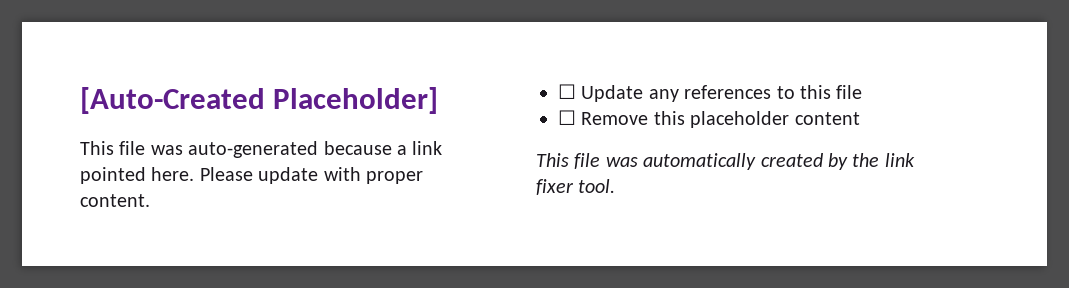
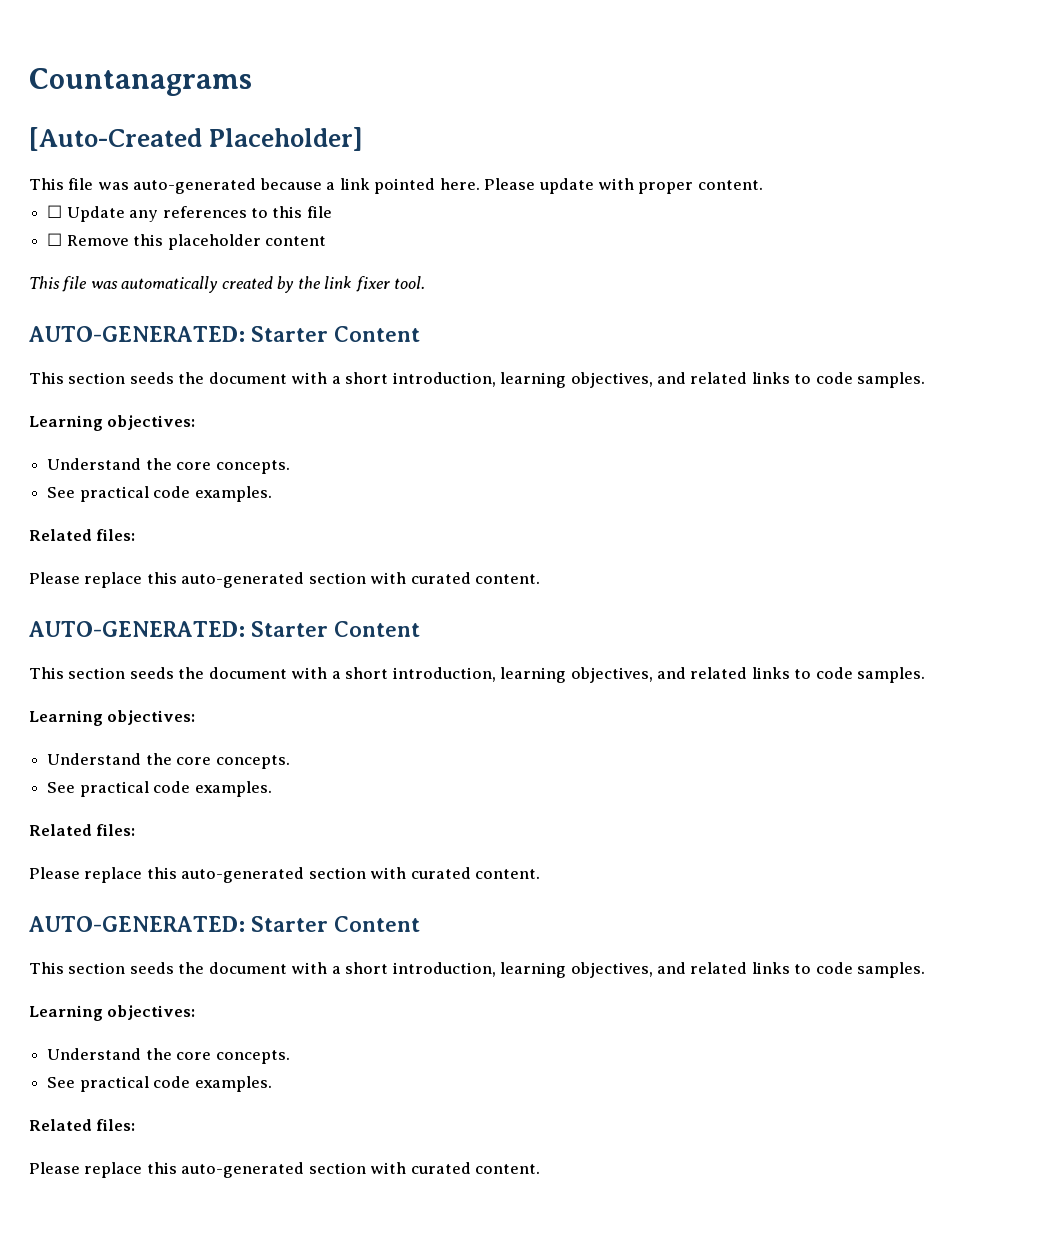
(80, 100) none -> [29,68,252,96] Countanagrams //
(616, 186) none -> [29,326,420,342] [29,372,926,388] [29,415,196,431] [47,458,290,474] [47,486,272,502] [29,529,136,541] [29,572,541,588] [29,621,420,637] [29,667,926,683] [29,710,196,726] [47,753,290,769] [47,781,272,797] [29,824,136,836] [29,867,541,883] [29,916,420,932] [29,962,926,978] [29,1005,196,1021] [47,1048,290,1064] [47,1076,272,1092] [29,1119,136,1131] [29,1162,541,1178] // AUTO-GENERATED: Starter Content // This section seeds the document with a short introduction, learning objectives, and related links to code samples. // Learning objectives: // Understand the core concepts. // See practical code examples. // Related files: // Please replace this auto-generated section with curated content. // AUTO-GENERATED: Starter Content // This section seeds the document with a short introduction, learning objectives, and related links to code samples. // Learning objectives: // Understand the core concepts. // See practical code examples. // Related files: // Please replace this auto-generated section with curated content. // AUTO-GENERATED: Starter Content // This section seeds the document with a short introduction, learning objectives, and related links to code samples. // Learning objectives: // Understand the core concepts. // See practical code examples. // Related files: // Please replace this auto-generated section with curated content.

